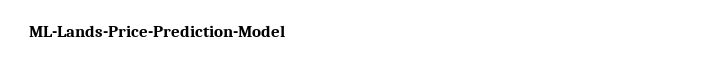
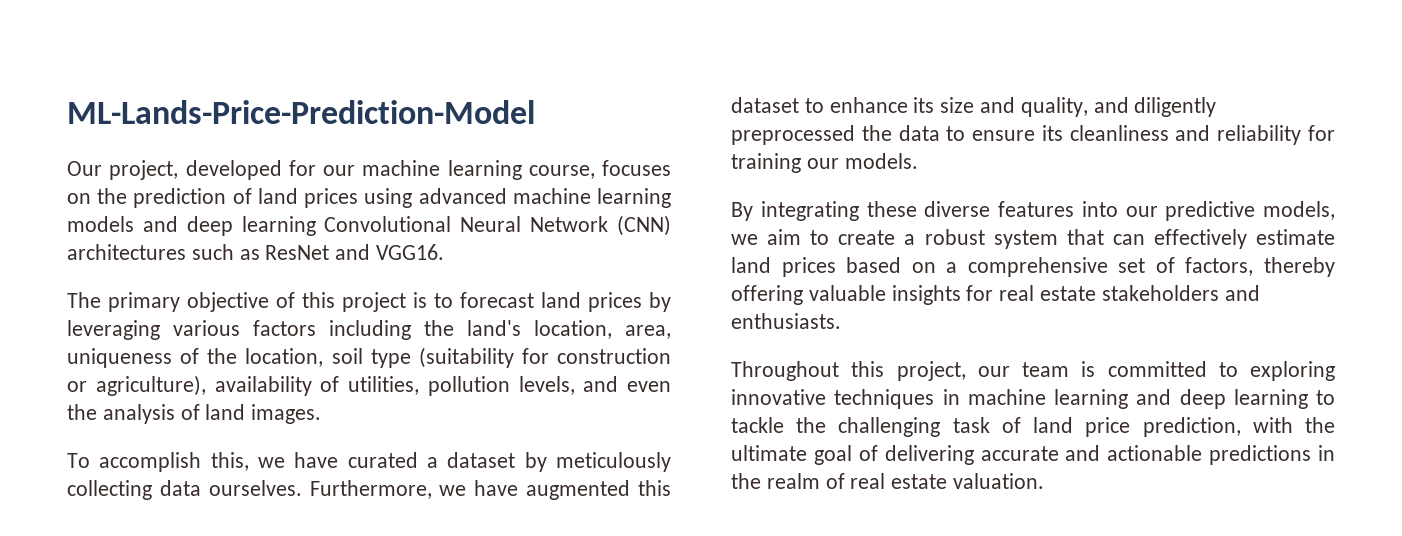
(285, 31) none -> [67,160,671,180] [67,188,671,208] [67,215,671,236] [67,244,445,260] [67,292,671,312] [67,320,671,340] [67,347,671,368] [67,375,671,396] [67,404,322,424] [67,452,671,472] [67,480,671,500] [731,97,1217,117] [731,125,1335,145] [731,153,918,173] [731,201,1335,221] [731,229,1335,249] [731,257,1335,277] [731,285,1260,305] [731,313,841,329] [731,361,1335,381] [731,389,1335,409] [731,417,1335,437] [731,445,1335,465] [731,473,1045,489] // Our project, developed for our machine learning course, focuses on the prediction of land prices using advanced machine learning models and deep learning Convolutional Neural Network (CNN) architectures such as ResNet and VGG16. // The primary objective of this project is to forecast land prices by leveraging various factors including the land's location, area, uniqueness of the location, soil type (suitability for construction or agriculture), availability of utilities, pollution levels, and even the analysis of land images. // To accomplish this, we have curated a dataset by meticulously collecting data ourselves. Furthermore, we have augmented this dataset to enhance its size and quality, and diligently preprocessed the data to ensure its cleanliness and reliability for training our models. // By integrating these diverse features into our predictive models, we aim to create a robust system that can effectively estimate land prices based on a comprehensive set of factors, thereby offering valuable insights for real estate stakeholders and enthusiasts. // Throughout this project, our team is committed to exploring innovative techniques in machine learning and deep learning to tackle the challenging task of land price prediction, with the ultimate goal of delivering accurate and actionable predictions in the realm of real estate valuation.

